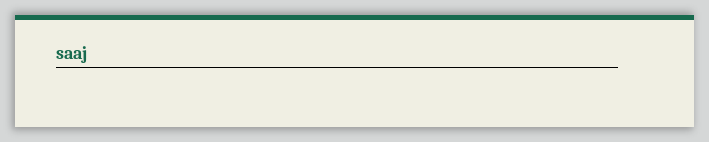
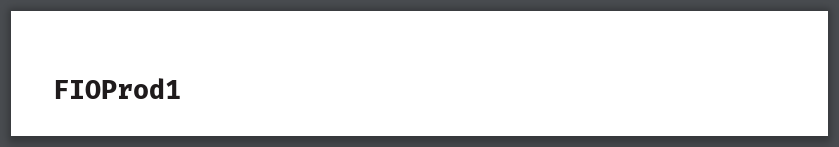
[56,46,87,63] saaj -> [53,78,181,99] FIOProd1

